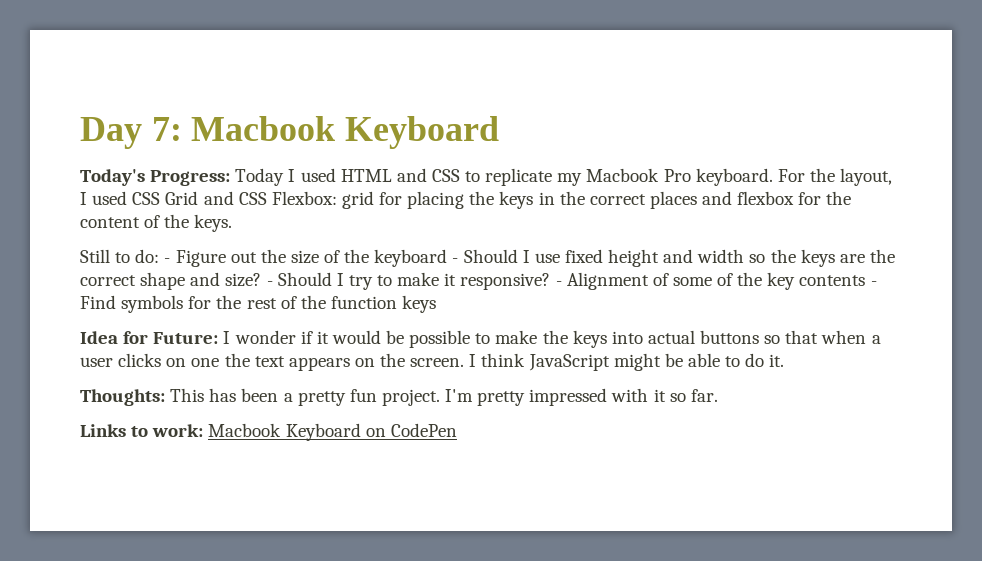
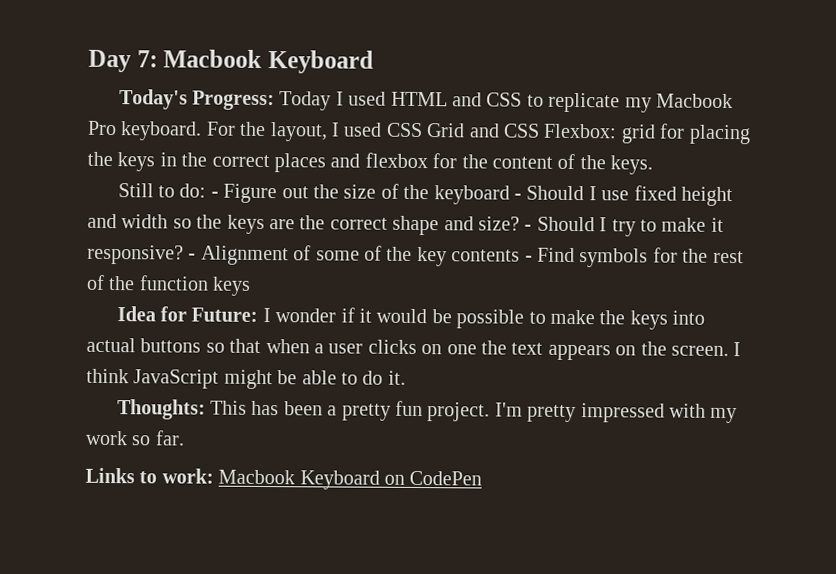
[653,389,666,402] it -> [710,407,738,424] [85,430,128,446] my work

